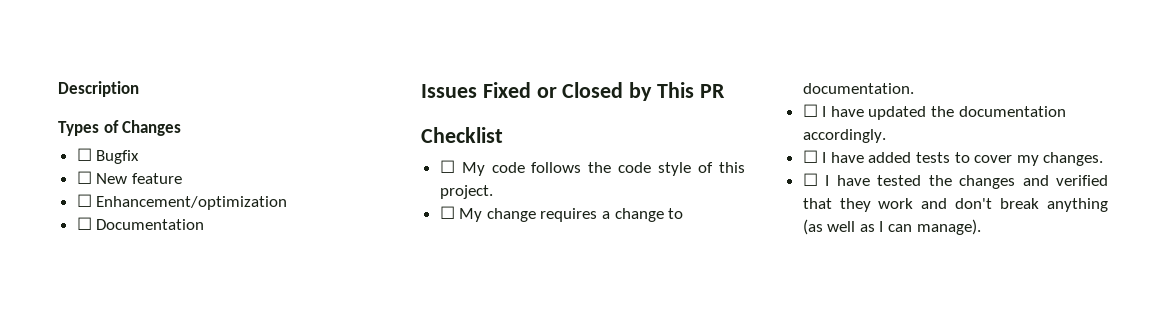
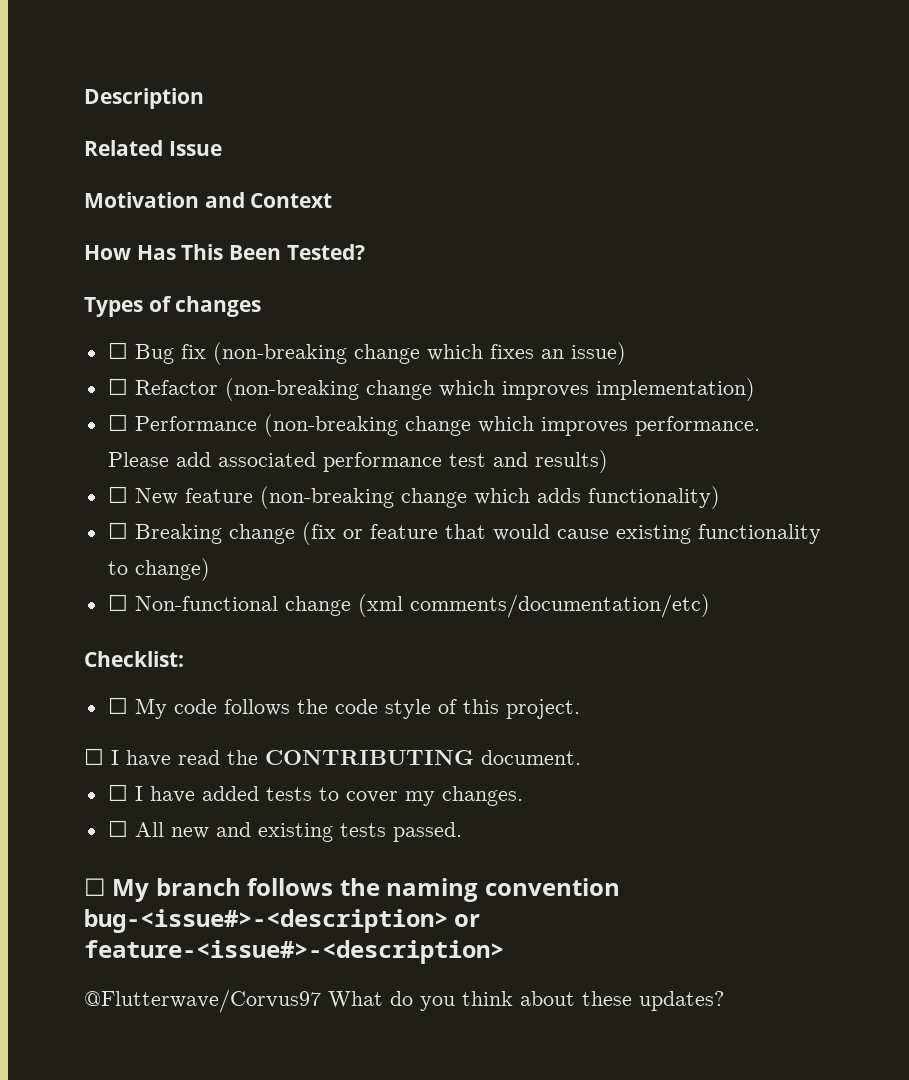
(139, 89) none -> [84,140,222,156] [84,192,333,208] [84,244,365,260] // Related Issue // Motivation and Context // How Has This Been Tested?
[122,120,182,136] [76,148,140,164] [76,171,182,184] [76,194,288,210] [76,217,205,230] [421,82,725,101] [421,127,503,143] Changes // ☐ Bugfix // ☐ New feature // ☐ Enhancement/optimization // ☐ Documentation // Issues Fixed or Closed by This PR // Checklist -> [175,296,262,317] [107,342,626,365] [107,378,755,401] [107,414,760,437] [107,450,608,473] [107,486,720,509] [107,522,821,545] [107,558,210,581] [107,594,710,618] [84,651,184,667] changes // ☐ Bug fix (non-breaking change which fixes an issue) // ☐ Refactor (non-breaking change which improves implementation) // ☐ Performance (non-breaking change which improves performance. Please add associated performance test and results) // ☐ New feature (non-breaking change which adds functionality) // ☐ Breaking change (fix or feature that would cause existing functionality to change) // ☐ Non-functional change (xml comments/documentation/etc) // Checklist:
[439,206,684,222] [802,83,914,94] [802,104,1066,120] [802,129,886,143] // ☐ My change requires a change to documentation. // ☐ I have updated the documentation accordingly. -> [84,748,581,767] // ☐ I have read the CONTRIBUTING document.
[825,175,1108,189] [802,198,1108,212] [802,219,981,235] I have tested the changes and verified that they work and don't break anything (as well as I can manage). -> [134,822,462,842] [84,878,620,902] [84,909,481,933] [84,940,504,964] [84,989,724,1013] All new and existing tests passed. // ☐ My branch follows the naming convention bug-<issue#>-<description> or feature-<issue#>-<description> // @Flutterwave/Corvus97 What do you think about these updates?

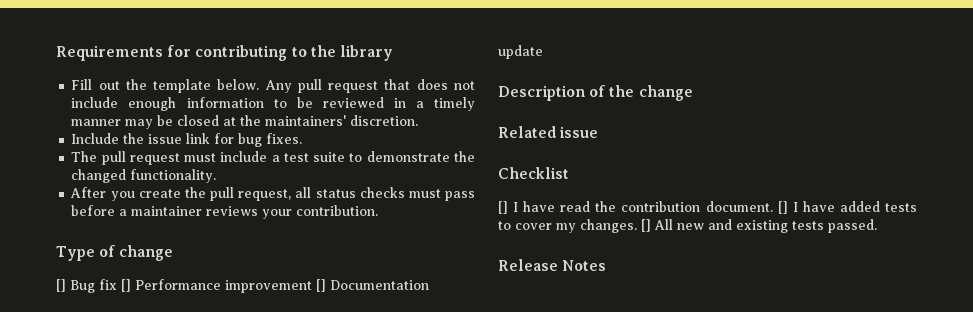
[84,88,204,109] [84,140,222,156] [84,192,333,208] [84,244,365,260] [84,296,262,317] [107,342,626,365] [107,378,755,401] [107,414,760,437] [107,450,608,473] [107,486,720,509] [107,522,821,545] [107,558,210,581] [107,594,710,618] [84,651,184,667] [107,697,580,719] [84,748,104,765] Description // Related Issue // Motivation and Context // How Has This Been Tested? // Types of changes // ☐ Bug fix (non-breaking change which fixes an issue) // ☐ Refactor (non-breaking change which improves implementation) // ☐ Performance (non-breaking change which improves performance. Please add associated performance test and results) // ☐ New feature (non-breaking change which adds functionality) // ☐ Breaking change (fix or feature that would cause existing functionality to change) // ☐ Non-functional change (xml comments/documentation/etc) // Checklist: // ☐ My code follows the code style of this project. // ☐ -> [56,45,393,61] [71,79,475,93] [71,97,475,111] [71,115,419,129] [71,133,303,147] [71,151,475,165] [71,169,217,183] [70,187,476,201] [71,205,379,219] [56,245,174,261] [56,279,429,293] [498,45,543,59] [498,85,693,101] [498,126,599,138] [498,167,569,179] [498,201,508,214] Requirements for contributing to the library // Fill out the template below. Any pull request that does not include enough information to be reviewed in a timely manner may be closed at the maintainers' discretion. // Include the issue link for bug fixes. // The pull request must include a test suite to demonstrate the changed functionality. // After you create the pull request, all status checks must pass before a maintainer reviews your contribution. // Type of change // [] Bug fix [] Performance improvement [] Documentation update // Description of the change // Related issue // Checklist // []
[265,750,474,765] CONTRIBUTING -> [621,201,701,212] contribution
[107,784,128,801] // ☐ -> [777,201,788,214] []
[107,820,128,837] // ☐ -> [641,219,651,232] []
[84,878,620,902] [84,909,481,933] [84,940,504,964] [84,989,724,1013] ☐ My branch follows the naming convention bug-<issue#>-<description> or feature-<issue#>-<description> // @Flutterwave/Corvus97 What do you think about these updates? -> [498,259,607,271] Release Notes

